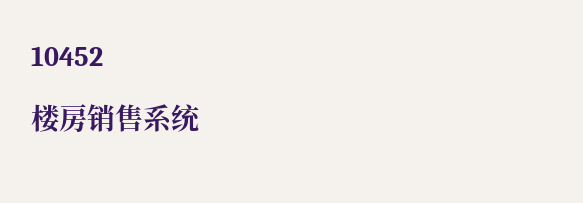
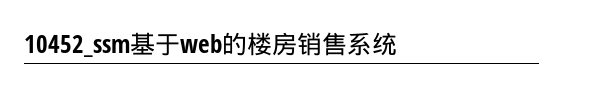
[31,46,103,66] 10452 // -> [24,32,247,57] 10452_ssm基于web的

